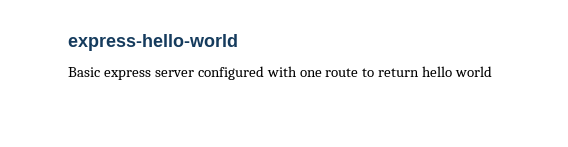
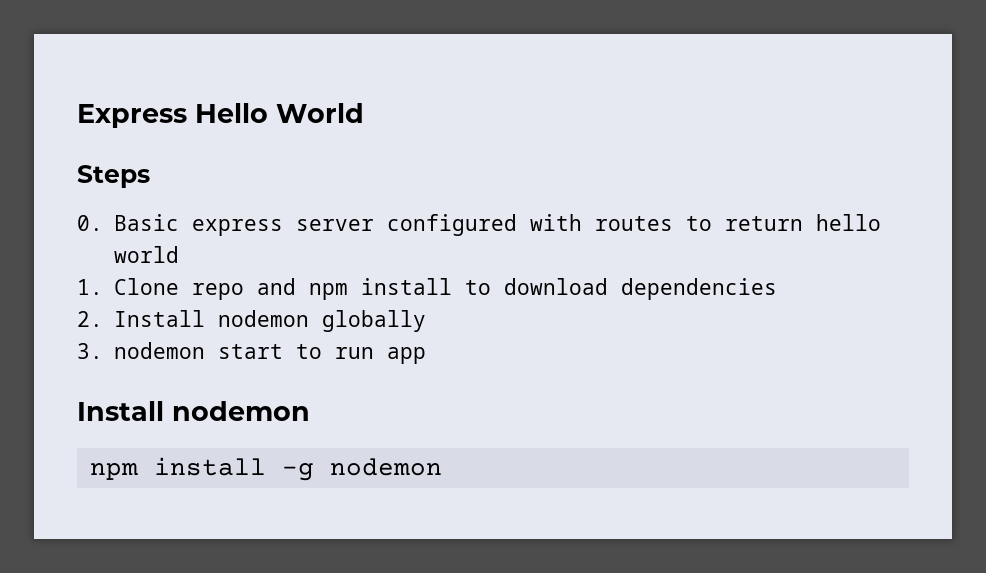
[68,34,238,51] express-hello-world // -> [77,103,364,128] [77,165,150,188] [77,215,103,231] Express Hello World // Steps // 0.
[299,68,359,77] one route -> [594,216,673,231] routes
(493, 71) none -> [77,278,777,300] [77,310,426,332] [77,342,426,364] [77,401,310,421] [89,457,442,481] // 1. Clone repo and npm install to download dependencies // 2. Install nodemon globally // 3. nodemon start to run app // Install nodemon // npm install -g nodemon

